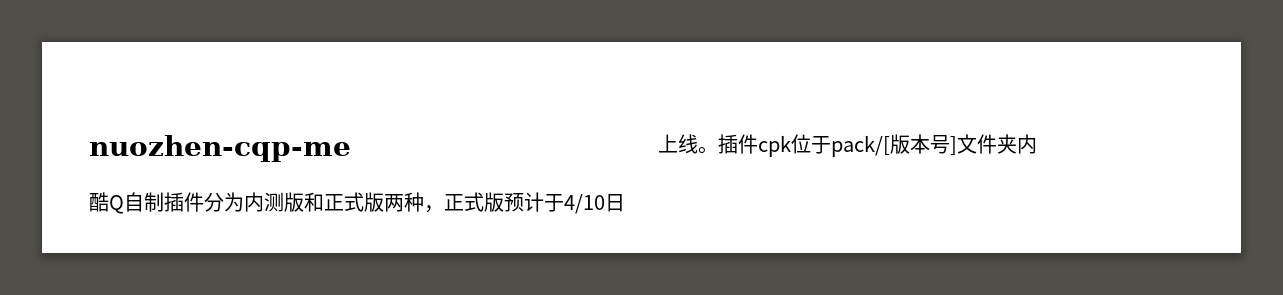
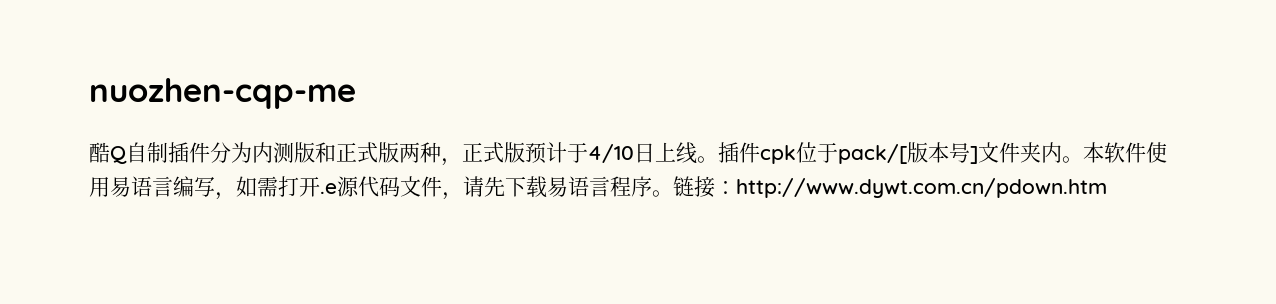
(1037, 144) none -> [1062,142,1167,163] [89,176,1107,200] 。本软件使用易语言编写，如需打开.e源代码文件，请先下载易语言程序。链接：http://www.dywt.com.cn/pdown.htm

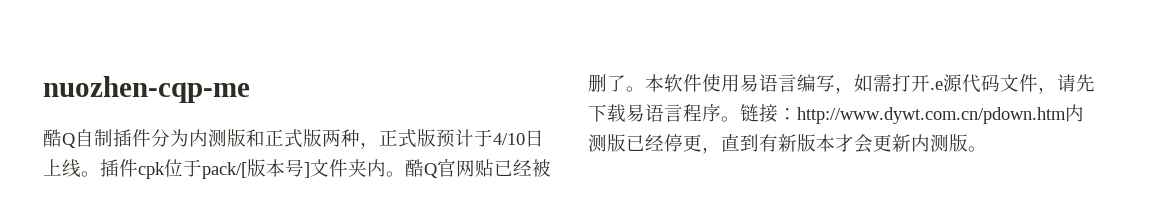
(1083, 159) none -> [405,159,551,178] [588,74,645,92] 酷Q官网贴已经被删了。
(1107, 188) none -> [1065,104,1084,122] [588,134,987,154] 内测版已经停更，直到有新版本才会更新内测版。

